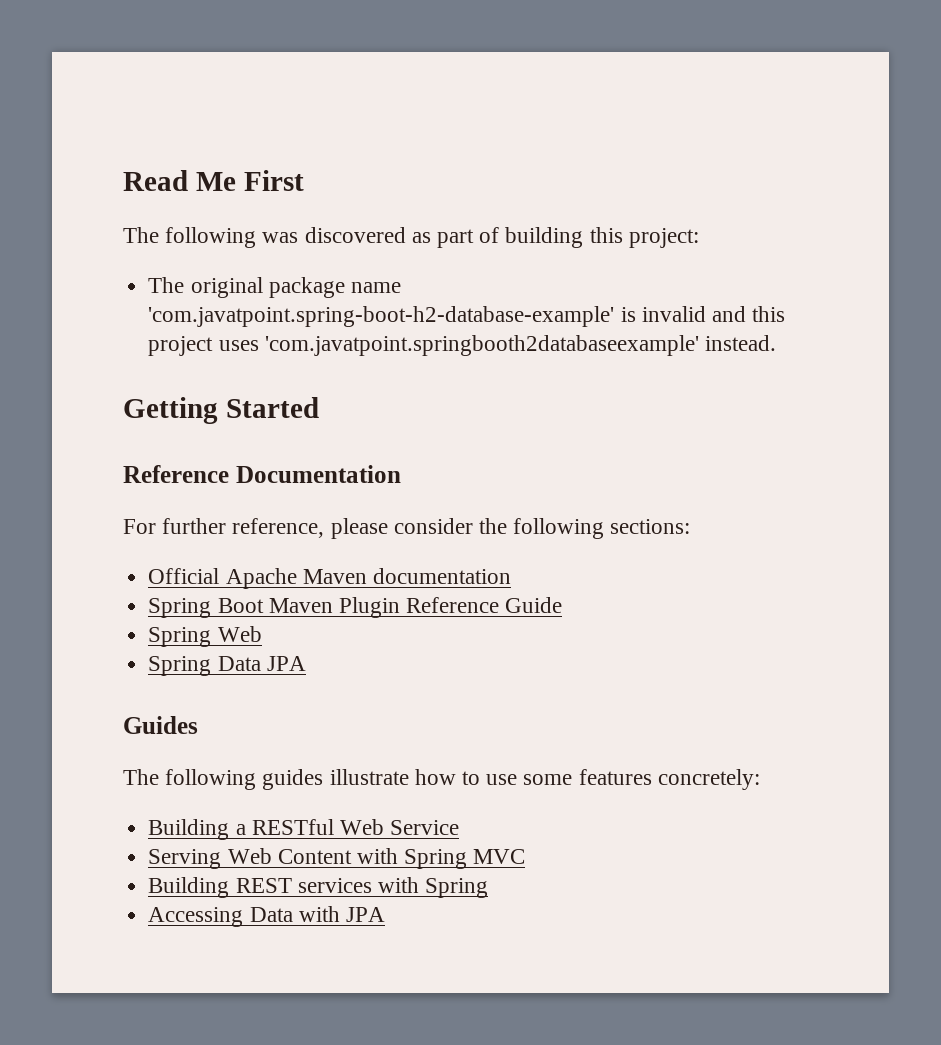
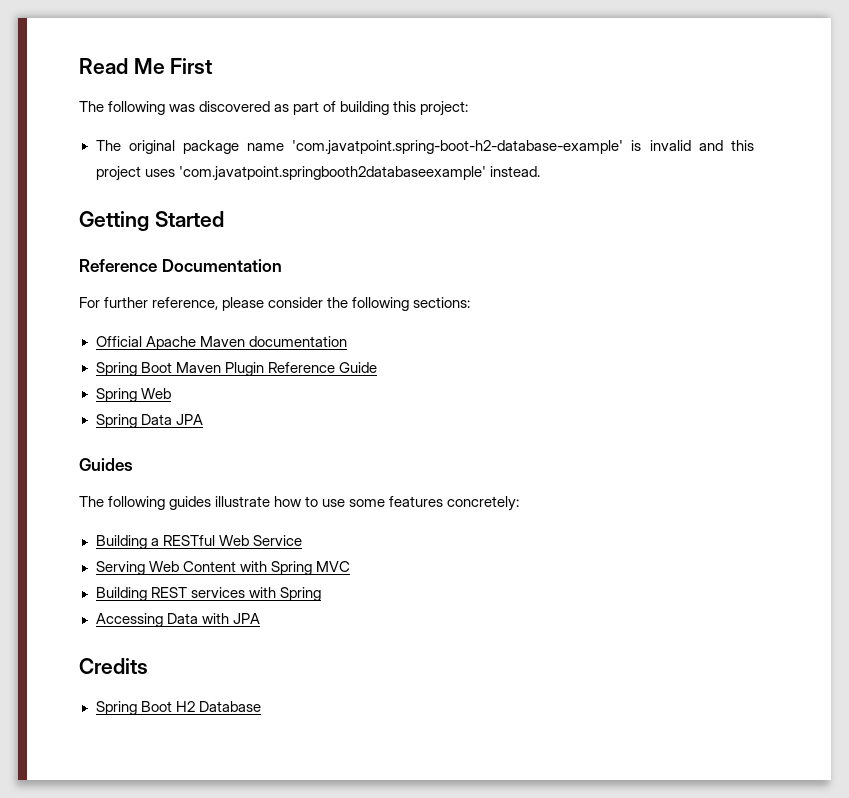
(385, 914) none -> [79,658,148,674] [95,701,261,715] // Credits // Spring Boot H2 Database

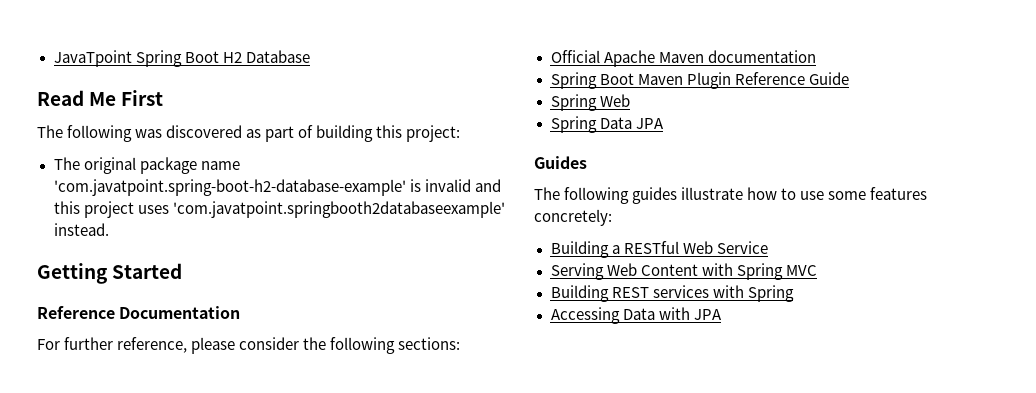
(79, 66) none -> [53,50,310,67] JavaTpoint Spring Boot H2 Database //
[79,658,148,674] [95,701,261,715] // Credits // Spring Boot H2 Database -> (722, 314) none

